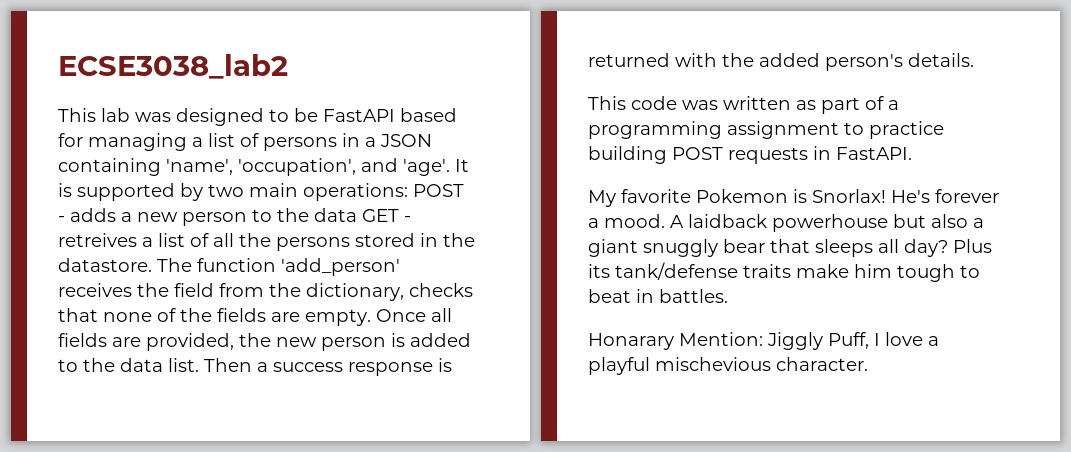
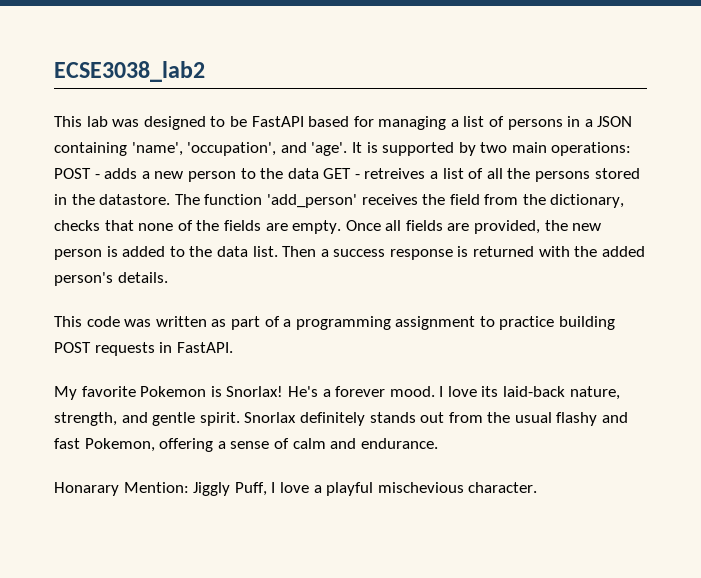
[935,189,999,203] [588,214,984,232] [588,239,992,257] [588,262,980,282] [588,289,728,303] forever a mood. A laidback powerhouse but also a giant snuggly bear that sleeps all day? Plus its tank/defense traits make him tough to beat in battles. -> [322,386,620,400] [54,412,629,426] [54,438,438,452] a forever mood. I love its laid-back nature, strength, and gentle spirit. Snorlax definitely stands out from the usual flashy and fast Pokemon, offering a sense of calm and endurance.

